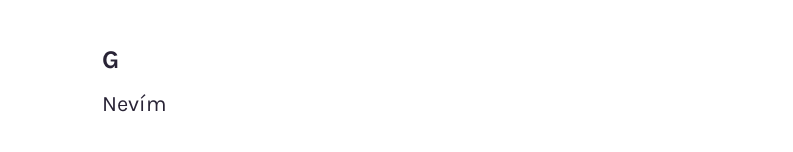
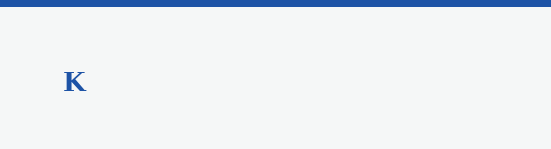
[102,51,119,69] [102,94,167,112] G // Nevím -> [63,72,87,91] K

